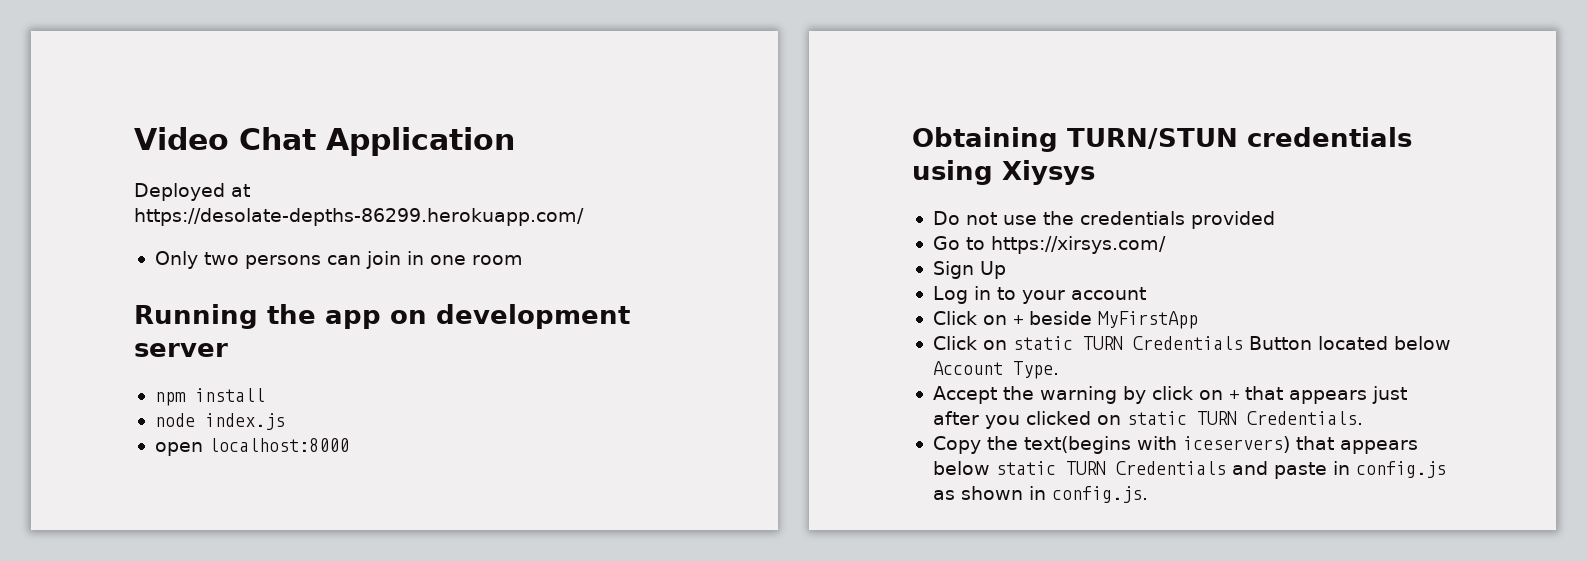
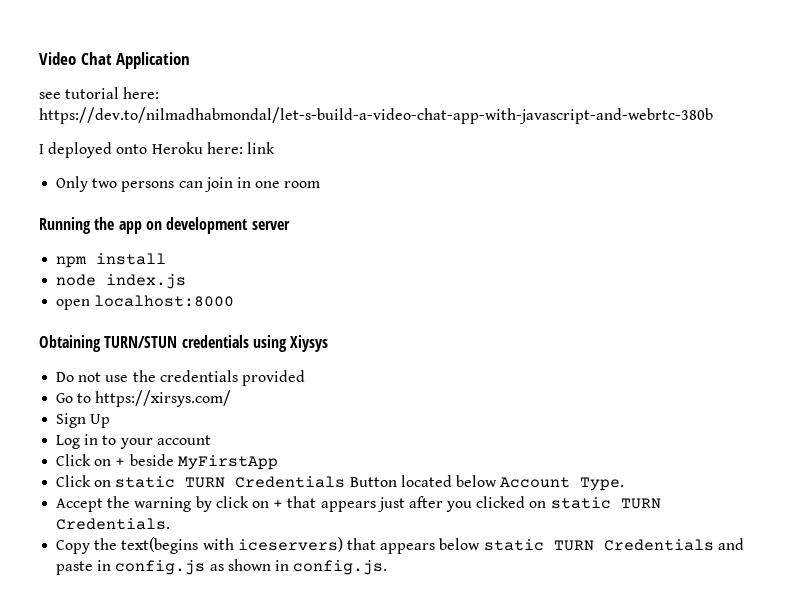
[134,183,250,201] [134,208,584,226] Deployed at https://desolate-depths-86299.herokuapp.com/ -> [39,87,160,99] [39,107,713,124] [39,142,275,158] see tutorial here: https://dev.to/nilmadhabmondal/let-s-build-a-video-chat-app-with-javascript-and-webrtc-380b // I deployed onto Heroku here: link

